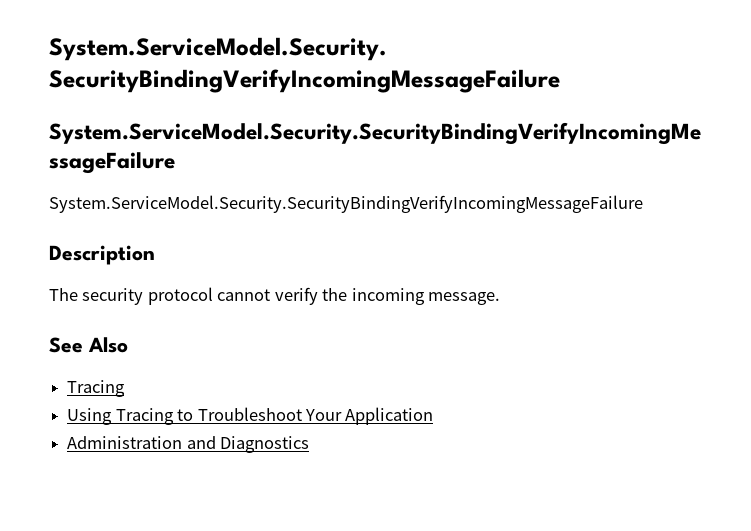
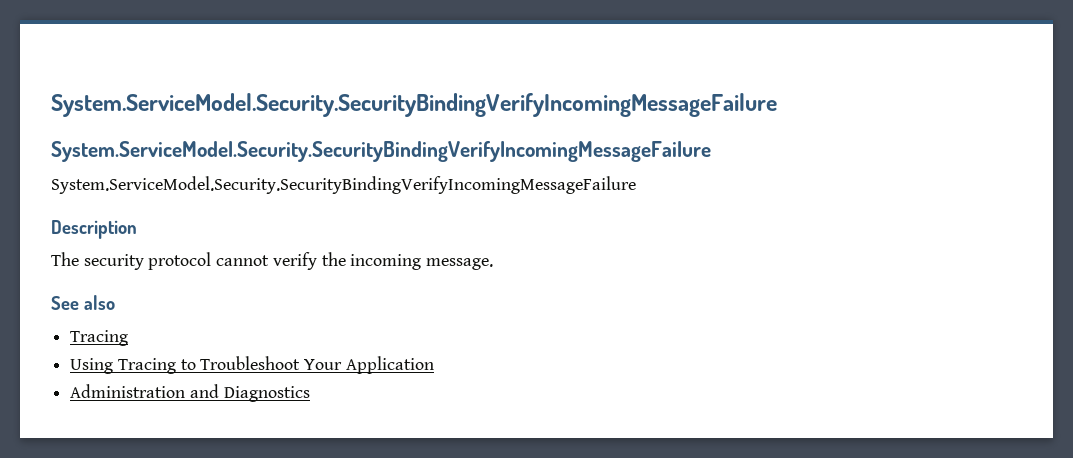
[88,337,128,353] Also -> [83,295,115,310] also

